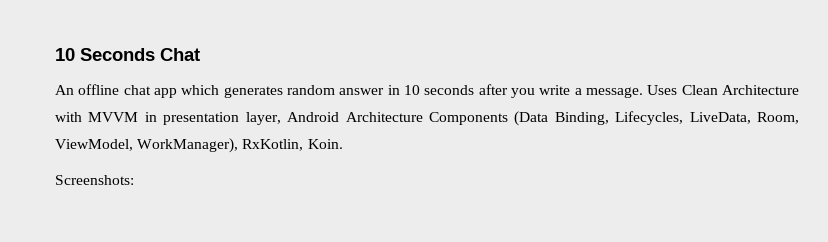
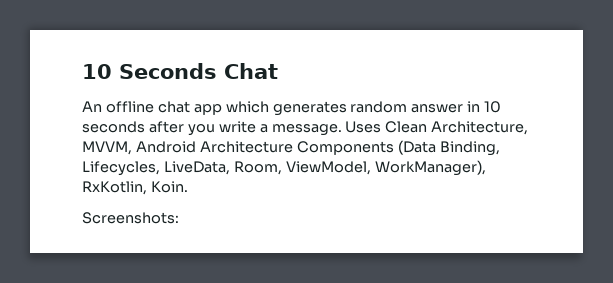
[722,85,800,95] [55,112,281,125] Architecture with MVVM in presentation layer, -> [431,121,529,135] [82,141,132,155] Architecture, MVVM,

